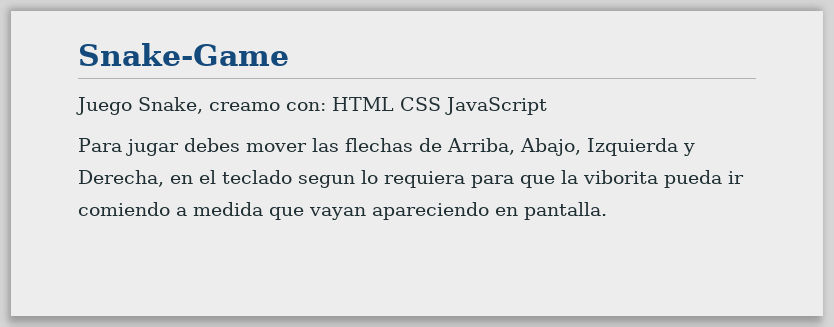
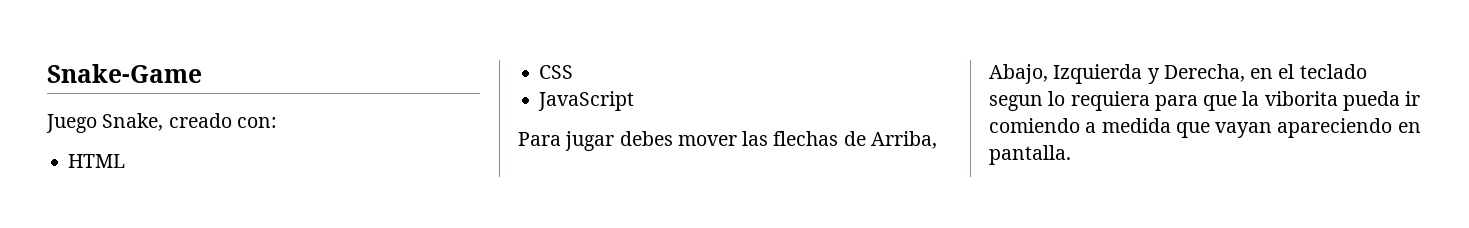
[209,102,280,111] creamo -> [168,113,232,128] creado
(326, 106) none -> (277, 122) //
(394, 104) none -> (126, 161) //
(441, 104) none -> (574, 72) //

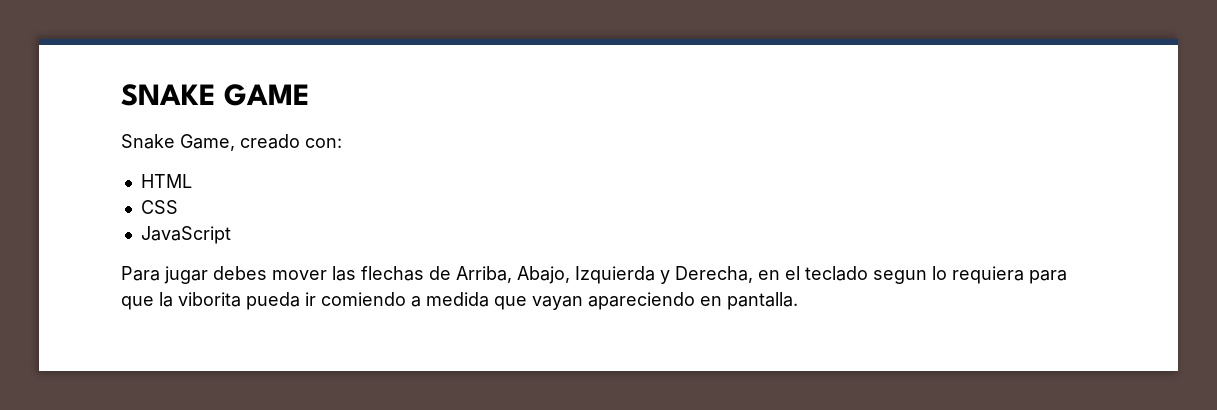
[47,64,202,83] [46,113,164,133] Snake-Game // Juego Snake, -> [121,84,311,106] [121,134,235,151] SNAKE GAME // Snake Game,

